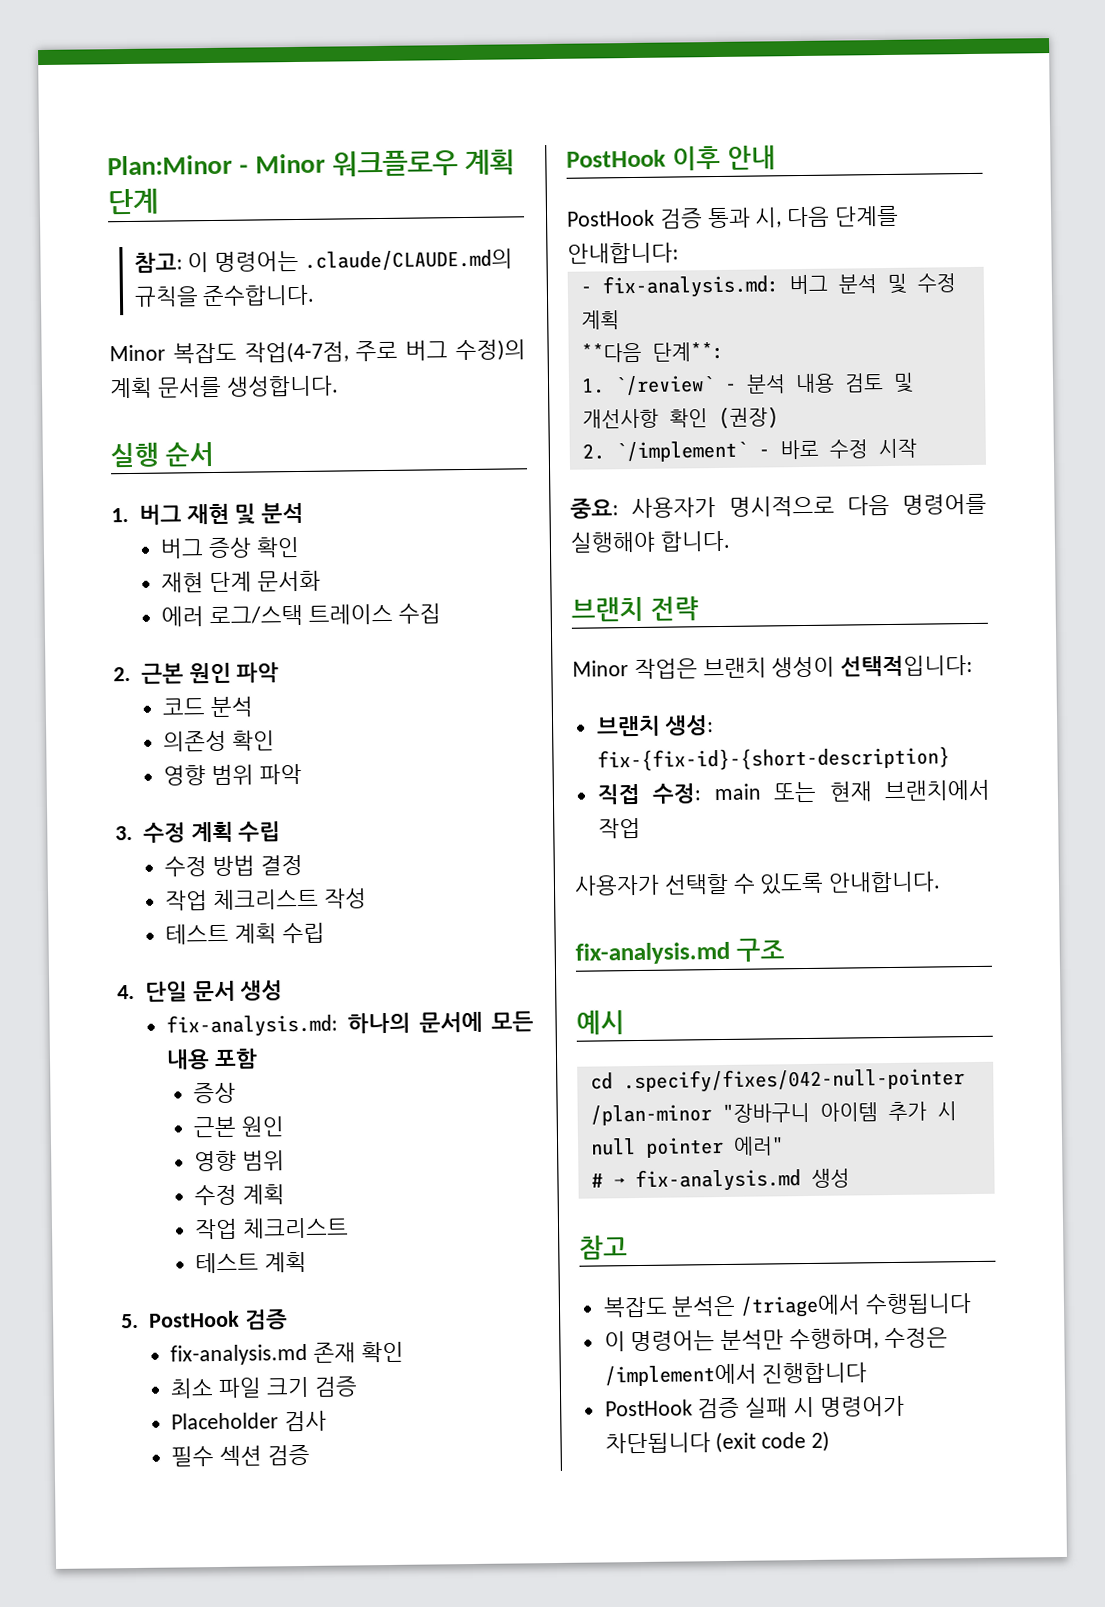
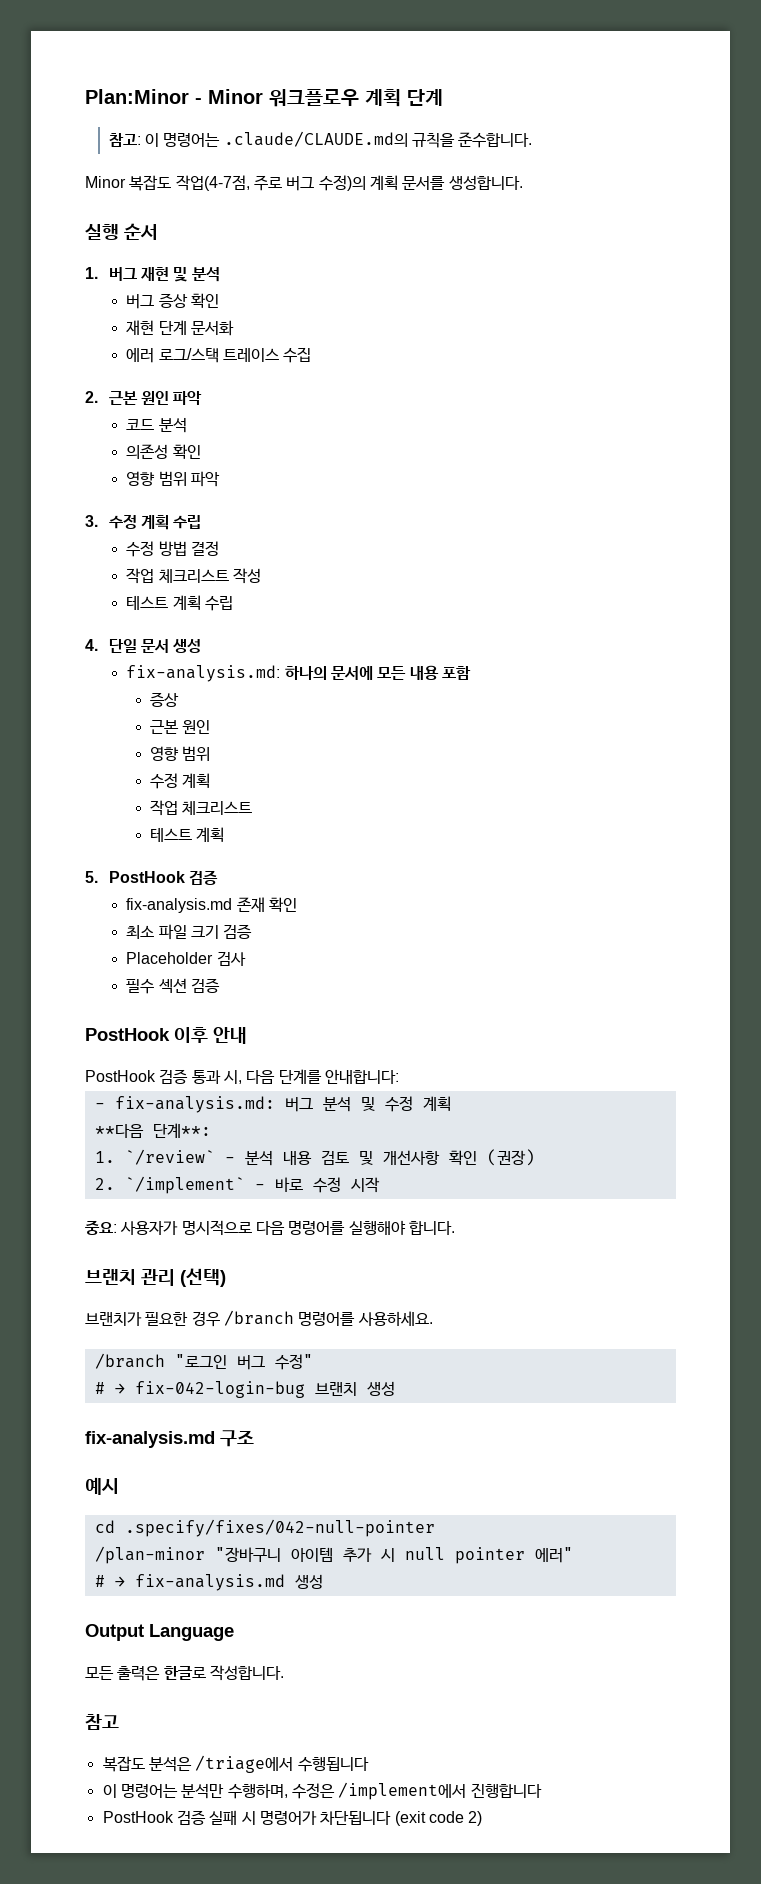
[649,596,699,621] [572,654,974,680] [595,715,715,737] [596,746,950,772] [596,779,990,805] [597,817,641,839] [574,871,942,896] 전략 // Minor 작업은 브랜치 생성이 선택적입니다: // 브랜치 생성: fix-{fix-id}-{short-description} // 직접 수정: main 또는 현재 브랜치에서 작업 // 사용자가 선택할 수 있도록 안내합니다. -> [141,1268,226,1287] [85,1310,433,1327] [94,1353,313,1370] [94,1381,395,1398] 관리 (선택) // 브랜치가 필요한 경우 /branch 명령어를 사용하세요. // /branch "로그인 버그 수정" // # → fix-042-login-bug 브랜치 생성
(850, 1178) none -> [85,1624,234,1641] [85,1665,284,1681] // Output Language // 모든 출력은 한글로 작성합니다.

